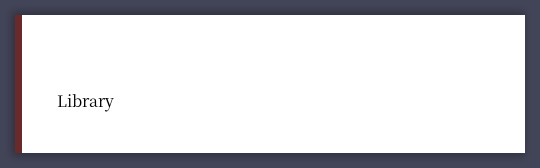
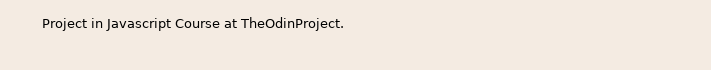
[57,94,114,112] Library -> [42,17,344,31] Project in Javascript Course at TheOdinProject.

